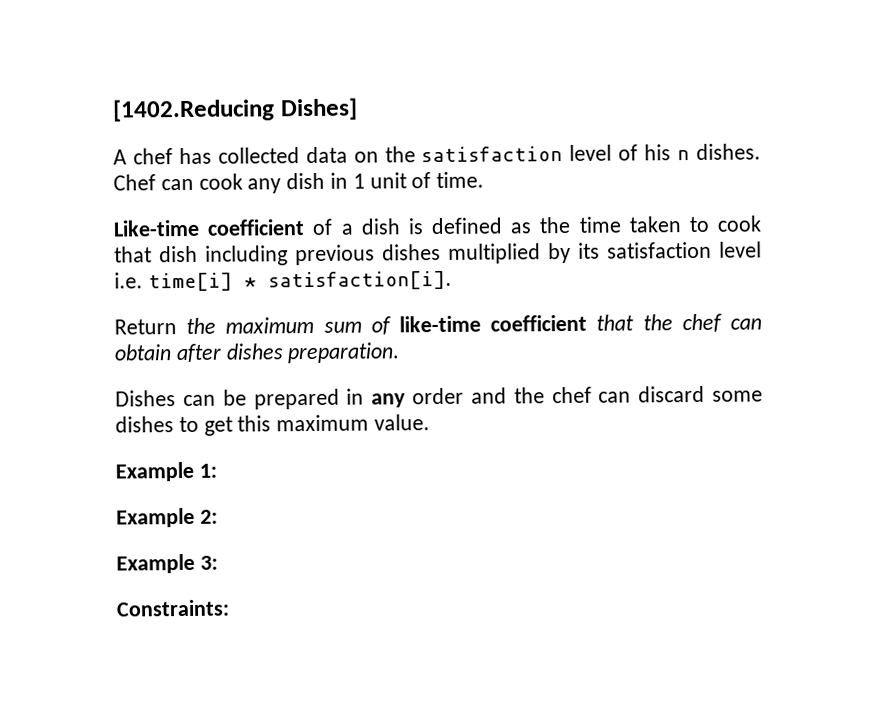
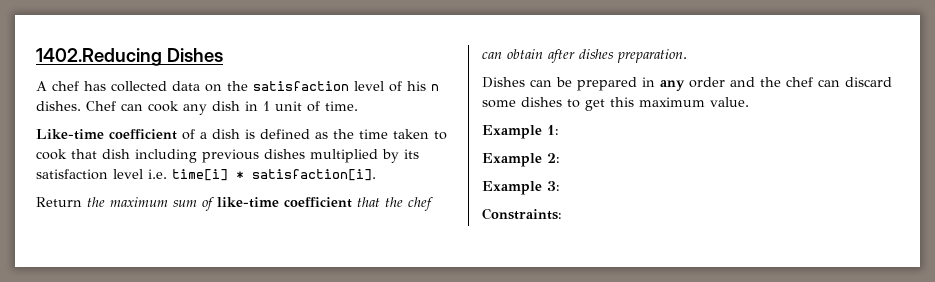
[112,97,358,122] [1402.Reducing Dishes] -> [36,48,223,66] 1402.Reducing Dishes

